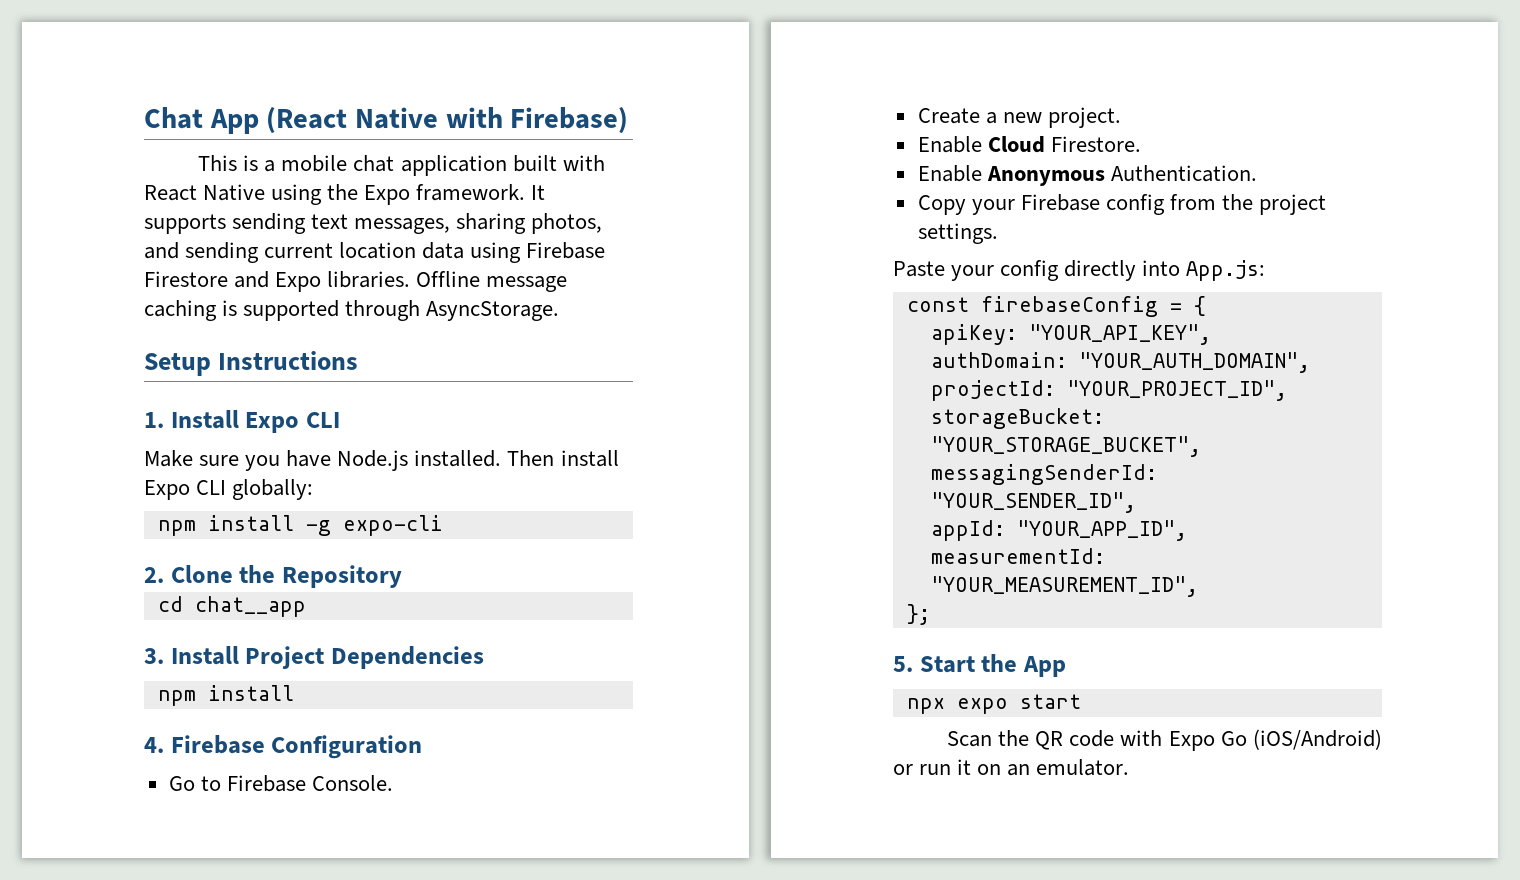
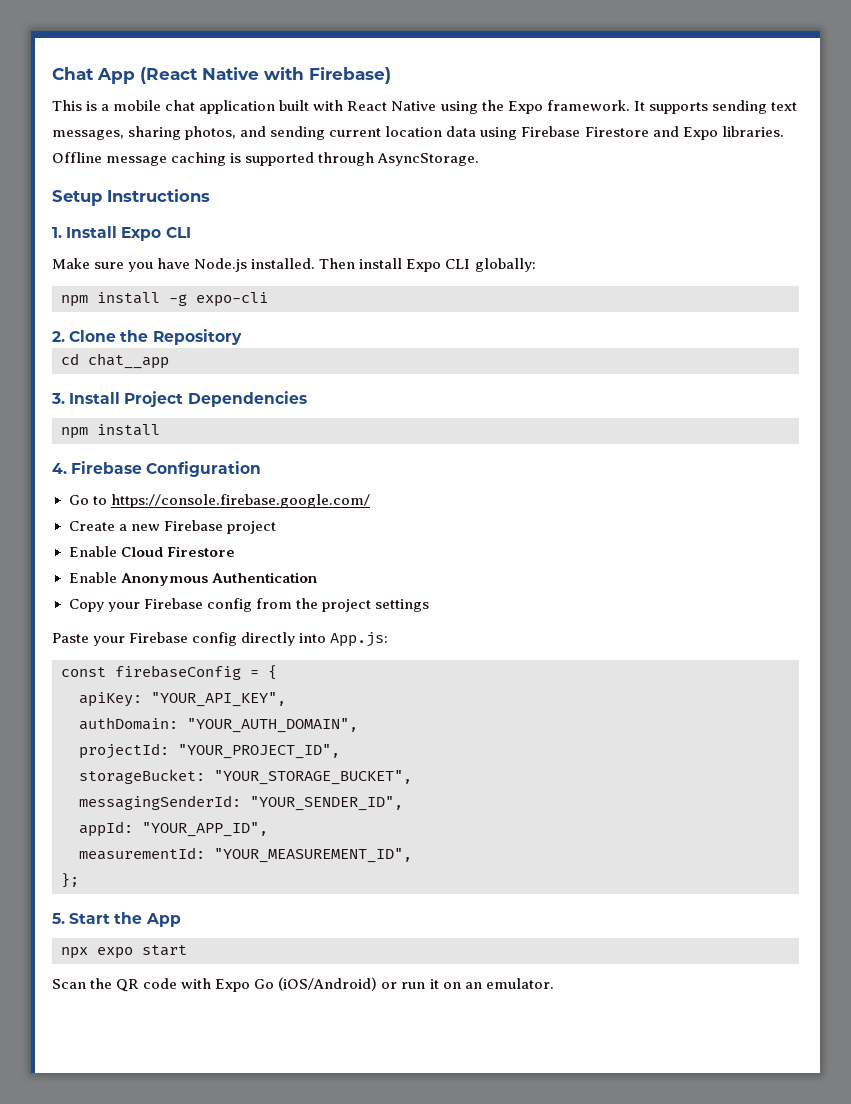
[226,775,393,792] Firebase Console. -> [110,494,370,508] https://console.firebase.google.com/
[1047,107,1121,128] project. -> [163,520,276,534] Firebase project
[1050,136,1141,152] Firestore. -> [166,546,235,557] Firestore
[1110,165,1257,182] Authentication. -> [211,572,317,583] Authentication
[917,223,998,244] settings. -> [374,599,429,612] settings
(995, 273) none -> [129,632,189,643] Firebase

